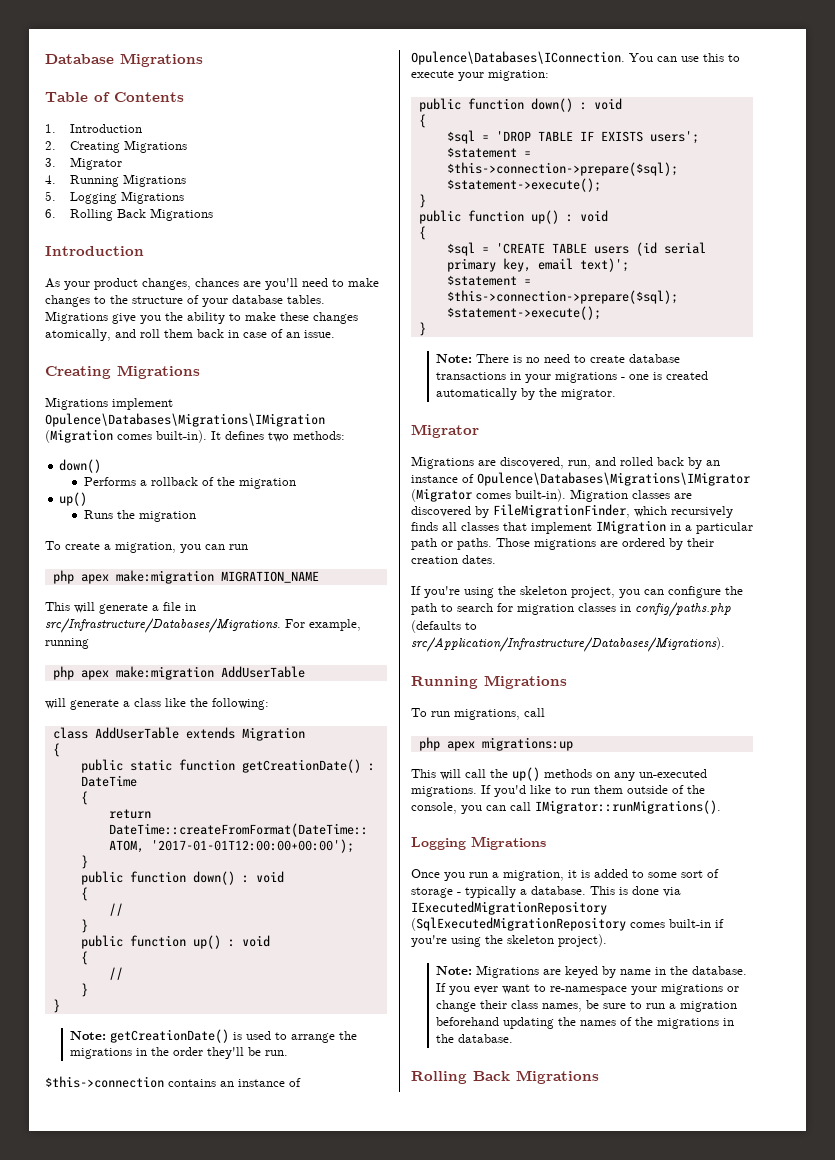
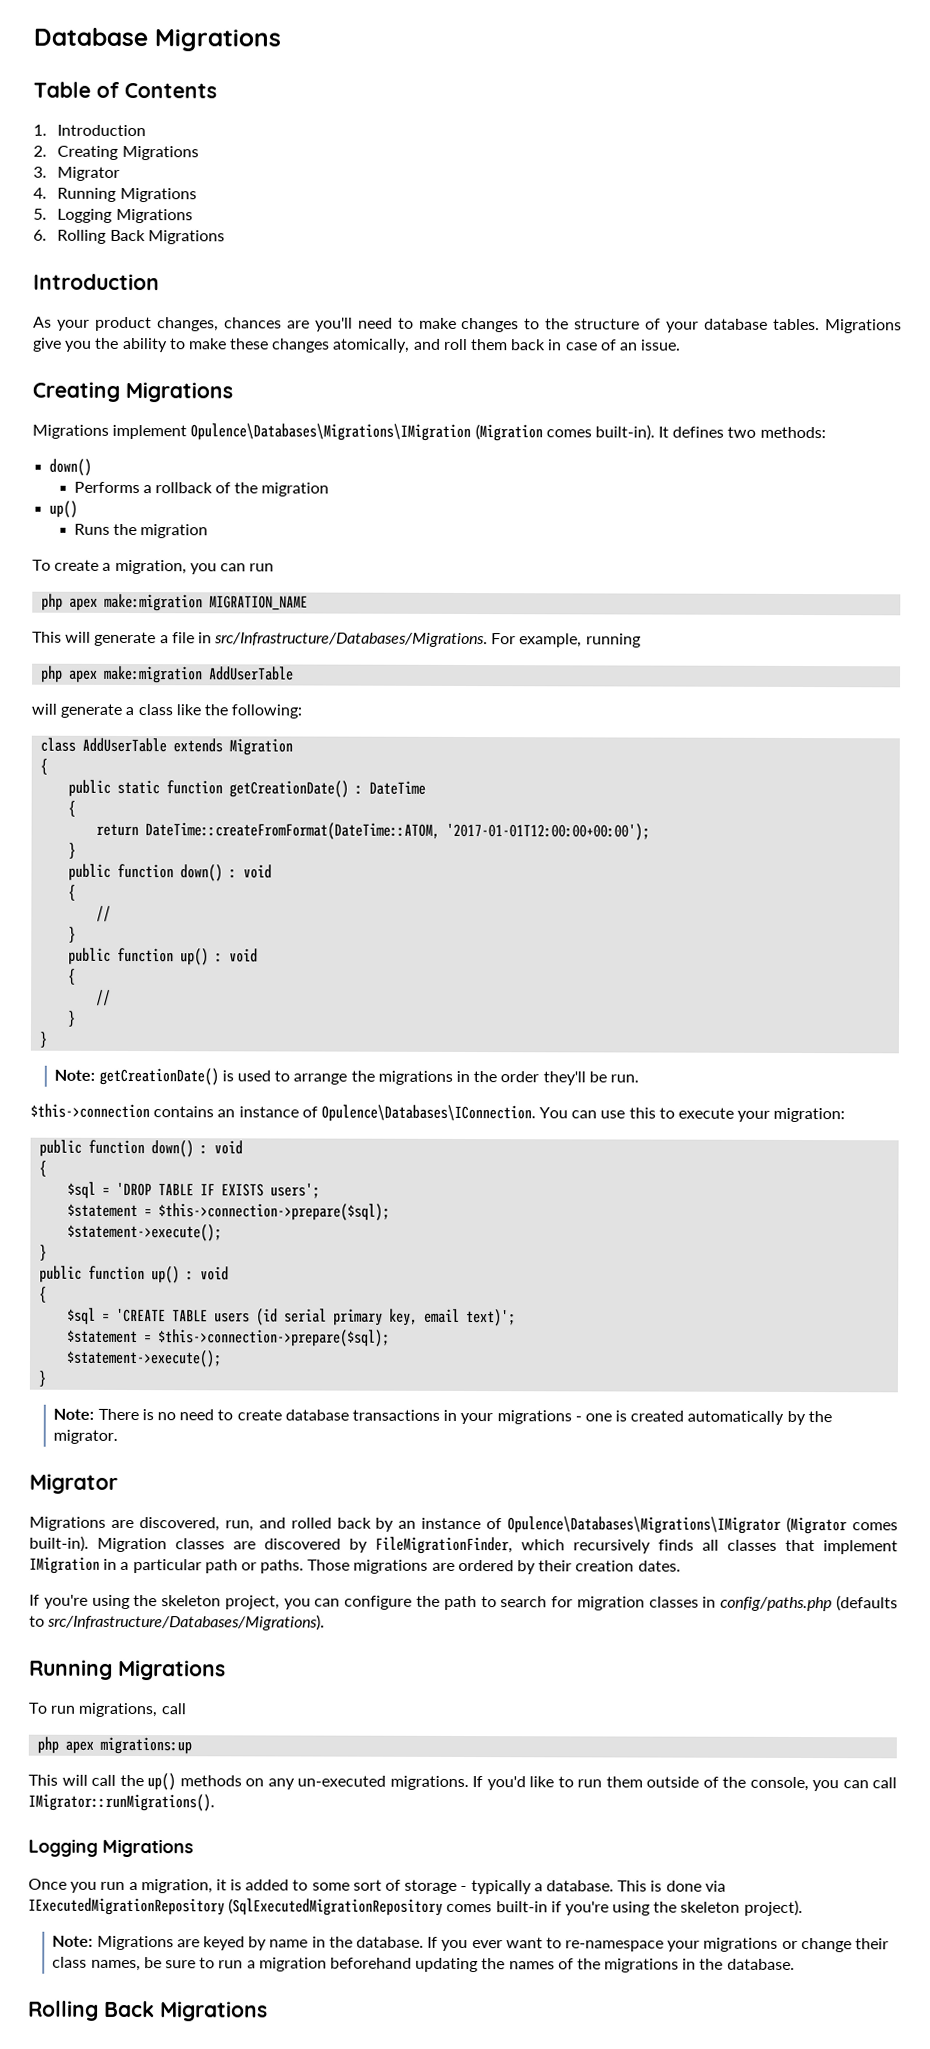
[411,637,725,652] src/Application/Infrastructure/Databases/Migrations). -> [47,1613,326,1631] src/Infrastructure/Databases/Migrations).

